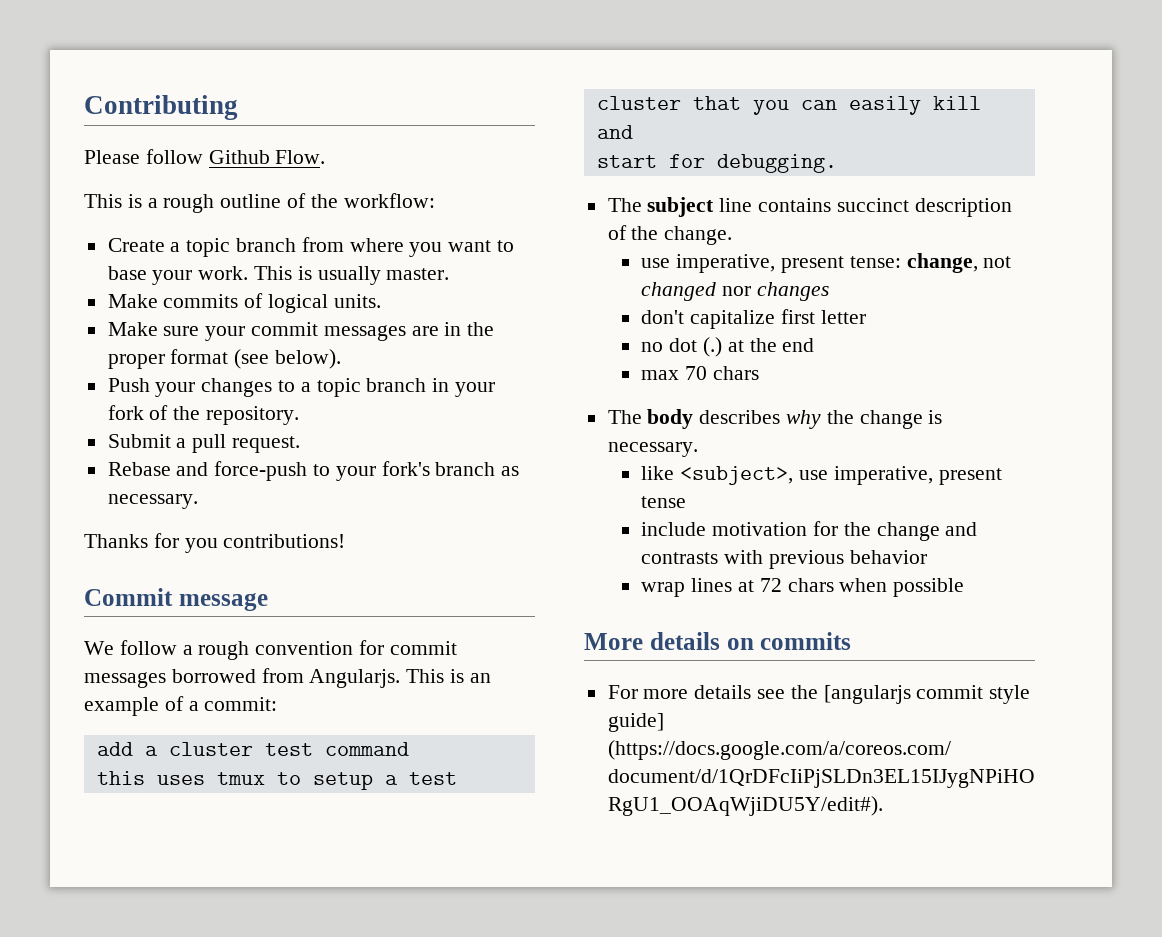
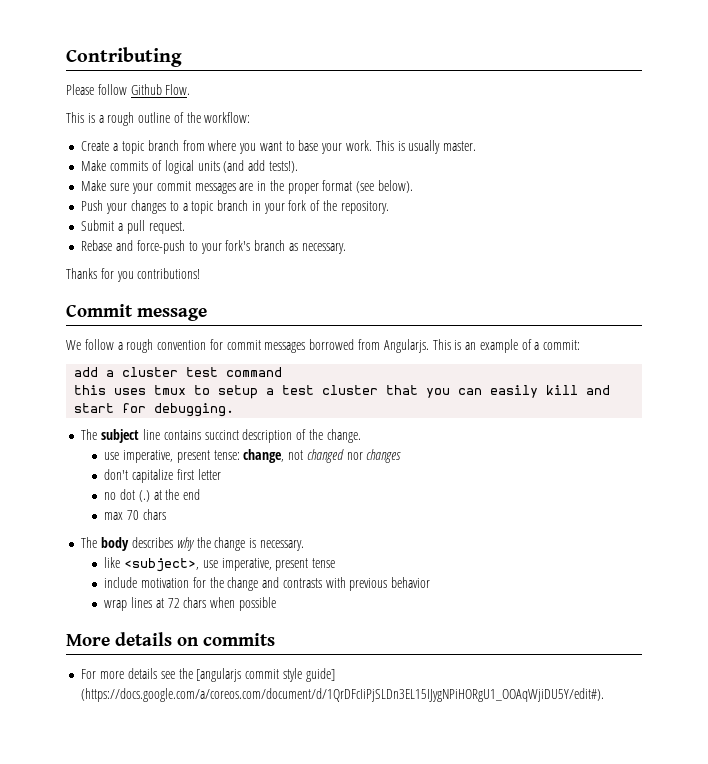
[333,294,381,308] units. -> [197,160,298,173] units (and add tests!).

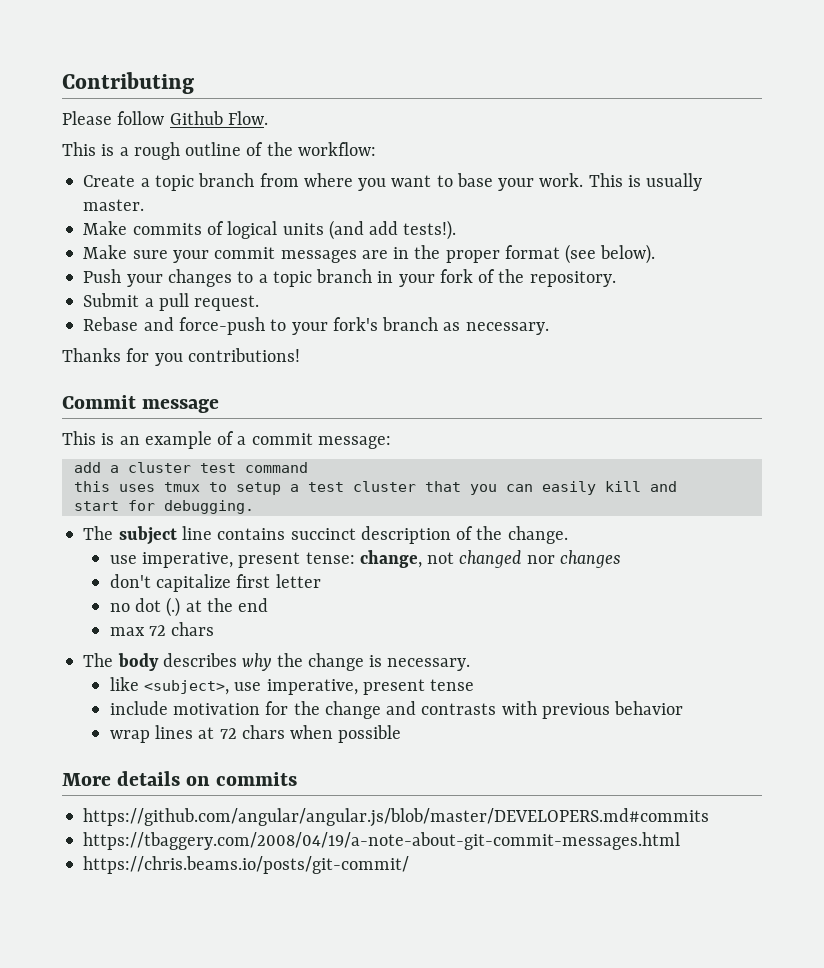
[66,339,429,353] We follow a rough convention for commit messages borrowed from Angularjs. -> (220, 406) none
[543,340,581,350] commit: -> [251,433,391,449] commit message:
[126,510,139,520] 70 -> [149,625,167,636] 72
[81,668,335,682] [81,688,605,702] For more details see the [angularjs commit style guide] (https://docs.google.com/a/coreos.com/document/d/1QrDFcIiPjSLDn3EL15IJygNPiHORgU1_OOAqWjiDU5Y/edit#). -> [83,808,710,827] [83,832,681,850] [83,856,410,874] https://github.com/angular/angular.js/blob/master/DEVELOPERS.md#commits // https://tbaggery.com/2008/04/19/a-note-about-git-commit-messages.html // https://chris.beams.io/posts/git-commit/

